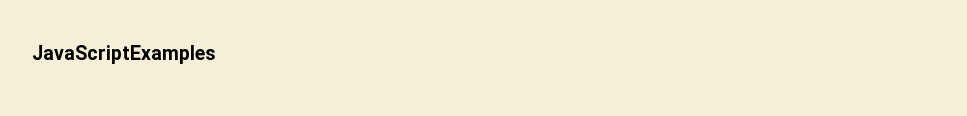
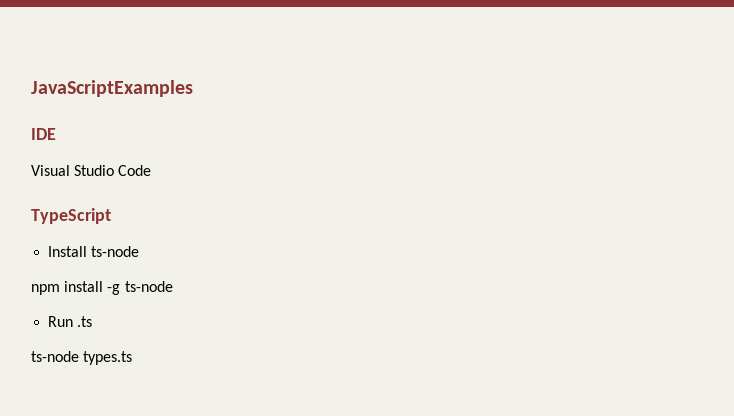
(216, 54) none -> [31,128,56,140] [31,165,152,176] [31,208,111,224] [48,246,140,257] [31,281,173,295] [48,316,93,327] [31,351,133,365] // IDE // Visual Studio Code // TypeScript // Install ts-node // npm install -g ts-node // Run .ts // ts-node types.ts

